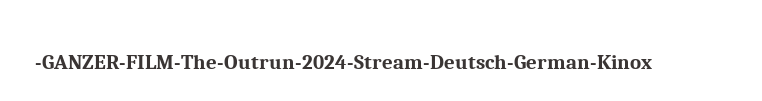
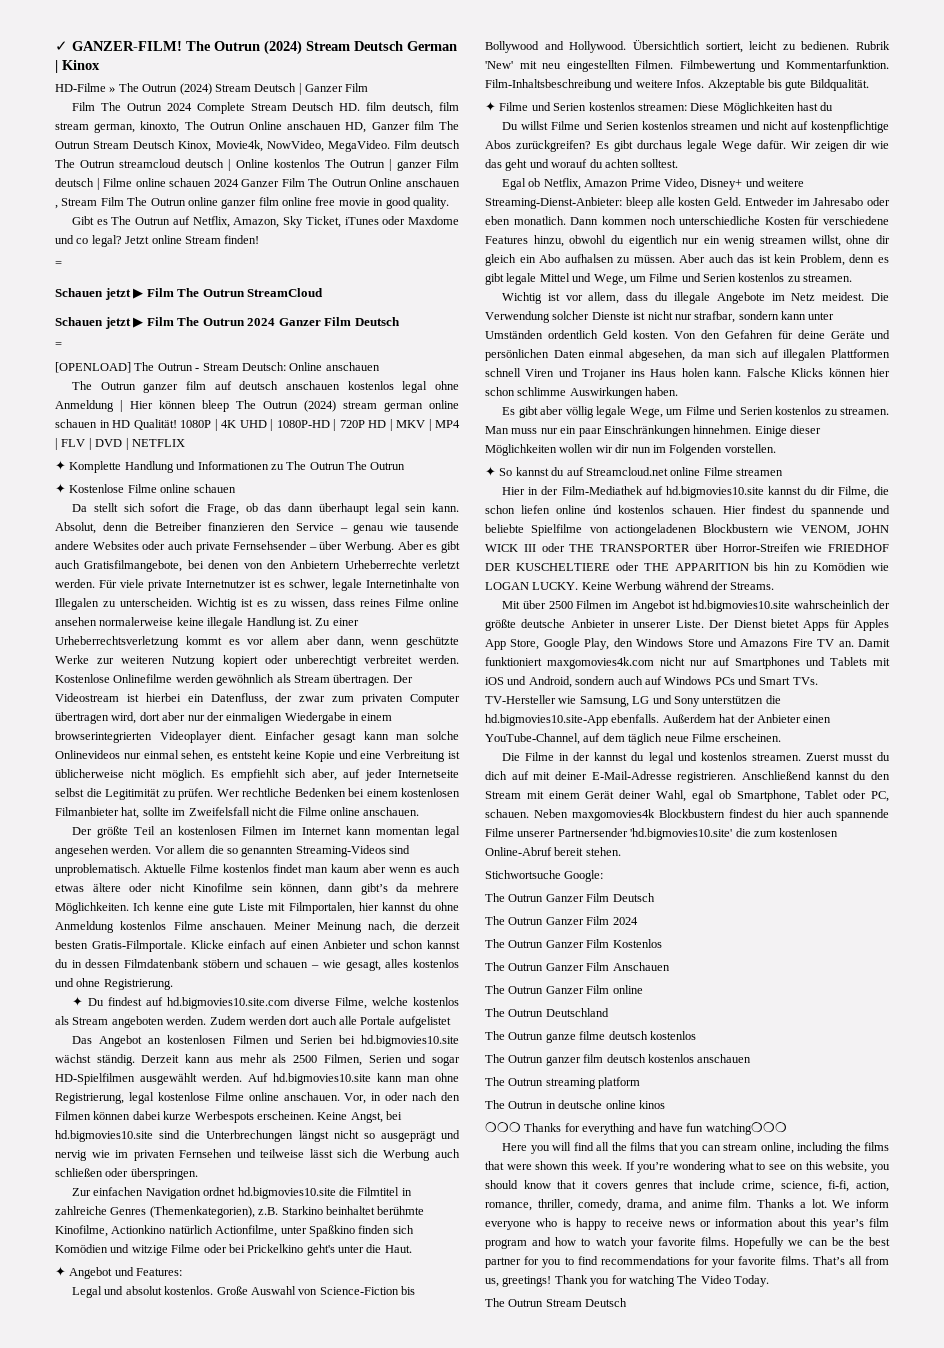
[35,54,652,69] -GANZER-FILM-The-Outrun-2024-Stream-Deutsch-German-Kinox -> [55,40,457,55] [55,60,100,73] [55,83,369,95] [72,102,459,114] [55,121,459,133] [55,140,460,152] [55,159,459,171] [55,178,460,190] [55,197,449,209] [72,216,459,228] [55,235,260,247] [55,261,62,267] [55,288,324,300] [55,317,400,329] [55,342,62,348] [55,362,380,373] [72,381,460,393] [55,400,459,412] [55,419,460,431] [55,438,185,450] [55,460,406,473] [55,483,236,494] [72,503,459,515] [55,522,460,534] [55,541,460,553] [55,560,460,572] [55,579,460,591] [55,598,459,610] [55,617,359,629] [55,636,459,648] [55,655,459,667] [55,674,413,686] [55,693,460,705] [55,712,393,724] [55,731,460,743] [55,750,460,762] [55,769,459,781] [55,788,460,800] [55,807,420,819] [72,826,461,838] [55,845,410,857] [55,864,460,876] [55,883,459,895] [55,902,460,914] [55,921,460,933] [55,940,460,952] [55,959,460,971] [55,978,173,990] [72,996,460,1009] [55,1016,451,1028] [72,1035,459,1047] [55,1054,460,1066] [55,1073,459,1085] [55,1092,460,1104] [55,1111,402,1123] [55,1130,460,1142] [55,1149,460,1161] [55,1168,198,1180] [72,1187,412,1199] [55,1206,425,1218] [55,1225,414,1237] [55,1244,412,1256] [55,1266,183,1279] [72,1286,416,1298] [485,40,890,53] [485,60,889,72] [485,79,869,91] [485,101,834,114] [502,121,889,133] [485,140,889,152] [485,159,679,171] [502,178,805,190] [485,197,890,209] [485,216,889,225] [485,235,890,247] [485,254,890,266] [485,273,853,285] [502,292,889,304] [485,311,835,323] [485,330,890,339] [485,349,890,361] [485,368,890,380] [485,387,679,399] [502,406,889,418] [485,425,821,437] [485,444,776,456] [485,466,783,477] [502,486,889,498] [485,505,890,517] [485,524,889,536] [485,543,889,552] [485,562,890,571] [485,581,775,593] [502,600,890,612] [485,619,890,631] [485,638,890,650] [485,657,890,669] [485,676,818,688] [485,695,781,707] [485,714,832,726] [485,733,782,745] [502,752,890,764] [485,771,890,783] [485,790,889,802] [485,809,889,821] [485,828,839,840] [485,847,621,856] [485,870,604,882] [485,893,655,902] [485,916,638,925] [485,939,662,948] [485,962,670,971] [485,985,643,994] [485,1008,609,1017] [485,1031,696,1043] [485,1054,752,1066] [485,1077,641,1089] [485,1100,665,1109] [485,1121,787,1135] [502,1142,889,1154] [485,1161,890,1173] [485,1180,889,1192] [485,1199,889,1211] [485,1218,889,1230] [485,1237,890,1249] [485,1256,889,1268] [485,1275,769,1287] [485,1298,628,1307] ✓ GANZER-FILM! The Outrun (2024) Stream Deutsch German | Kinox // HD-Filme » The Outrun (2024) Stream Deutsch | Ganzer Film // Film The Outrun 2024 Complete Stream Deutsch HD. film deutsch, film stream german, kinoxto, The Outrun Online anschauen HD, Ganzer film The Outrun Stream Deutsch Kinox, Movie4k, NowVideo, MegaVideo. Film deutsch The Outrun streamcloud deutsch | Online kostenlos The Outrun | ganzer Film deutsch | Filme online schauen 2024 Ganzer Film The Outrun Online anschauen , Stream Film The Outrun online ganzer film online free movie in good quality. // Gibt es The Outrun auf Netflix, Amazon, Sky Ticket, iTunes oder Maxdome und co legal? Jetzt online Stream finden! // = // Schauen jetzt ▶ Film The Outrun StreamCloud // Schauen jetzt ▶ Film The Outrun 2024 Ganzer Film Deutsch // = // [OPENLOAD] The Outrun - Stream Deutsch: Online anschauen // The Outrun ganzer film auf deutsch anschauen kostenlos legal ohne Anmeldung | Hier können bleep The Outrun (2024) stream german online schauen in HD Qualität! 1080P | 4K UHD | 1080P-HD | 720P HD | MKV | MP4 | FLV | DVD | NETFLIX // ✦ Komplette Handlung und Informationen zu The Outrun The Outrun // ✦ Kostenlose Filme online schauen // Da stellt sich sofort die Frage, ob das dann überhaupt legal sein kann. Absolut, denn die Betreiber finanzieren den Service – genau wie tausende andere Websites oder auch private Fernsehsender – über Werbung. Aber es gibt auch Gratisfilmangebote, bei denen von den Anbietern Urheberrechte verletzt werden. Für viele private Internetnutzer ist es schwer, legale Internetinhalte von Illegalen zu unterscheiden. Wichtig ist es zu wissen, dass reines Filme online ansehen normalerweise keine illegale Handlung ist. Zu einer Urheberrechtsverletzung kommt es vor allem aber dann, wenn geschützte Werke zur weiteren Nutzung kopiert oder unberechtigt verbreitet werden. Kostenlose Onlinefilme werden gewöhnlich als Stream übertragen. Der Videostream ist hierbei ein Datenfluss, der zwar zum privaten Computer übertragen wird, dort aber nur der einmaligen Wiedergabe in einem browserintegrierten Videoplayer dient. Einfacher gesagt kann man solche Onlinevideos nur einmal sehen, es entsteht keine Kopie und eine Verbreitung ist üblicherweise nicht möglich. Es empfiehlt sich aber, auf jeder Internetseite selbst die Legitimität zu prüfen. Wer rechtliche Bedenken bei einem kostenlosen Filmanbieter hat, sollte im Zweifelsfall nicht die Filme online anschauen. // Der größte Teil an kostenlosen Filmen im Internet kann momentan legal angesehen werden. Vor allem die so genannten Streaming-Videos sind unproblematisch. Aktuelle Filme kostenlos findet man kaum aber wenn es auch etwas ältere oder nicht Kinofilme sein können, dann gibt’s da mehrere Möglichkeiten. Ich kenne eine gute Liste mit Filmportalen, hier kannst du ohne Anmeldung kostenlos Filme anschauen. Meiner Meinung nach, die derzeit besten Gratis-Filmportale. Klicke einfach auf einen Anbieter und schon kannst du in dessen Filmdatenbank stöbern und schauen – wie gesagt, alles kostenlos und ohne Registrierung. // ✦ Du findest auf hd.bigmovies10.site.com diverse Filme, welche kostenlos als Stream angeboten werden. Zudem werden dort auch alle Portale aufgelistet // Das Angebot an kostenlosen Filmen und Serien bei hd.bigmovies10.site wächst ständig. Derzeit kann aus mehr als 2500 Filmen, Serien und sogar HD-Spielfilmen ausgewählt werden. Auf hd.bigmovies10.site kann man ohne Registrierung, legal kostenlose Filme online anschauen. Vor, in oder nach den Filmen können dabei kurze Werbespots erscheinen. Keine Angst, bei hd.bigmovies10.site sind die Unterbrechungen längst nicht so ausgeprägt und nervig wie im privaten Fernsehen und teilweise lässt sich die Werbung auch schließen oder überspringen. // Zur einfachen Navigation ordnet hd.bigmovies10.site die Filmtitel in zahlreiche Genres (Themenkategorien), z.B. Starkino beinhaltet berühmte Kinofilme, Actionkino natürlich Actionfilme, unter Spaßkino finden sich Komödien und witzige Filme oder bei Prickelkino geht's unter die Haut. // ✦ Angebot und Features: // Legal und absolut kostenlos. Große Auswahl von Science-Fiction bis Bollywood and Hollywood. Übersichtlich sortiert, leicht zu bedienen. Rubrik 'New' mit neu eingestellten Filmen. Filmbewertung und Kommentarfunktion. Film-Inhaltsbeschreibung und weitere Infos. Akzeptable bis gute Bildqualität. // ✦ Filme und Serien kostenlos streamen: Diese Möglichkeiten hast du // Du willst Filme und Serien kostenlos streamen und nicht auf kostenpflichtige Abos zurückgreifen? Es gibt durchaus legale Wege dafür. Wir zeigen dir wie das geht und worauf du achten solltest. // Egal ob Netflix, Amazon Prime Video, Disney+ und weitere Streaming-Dienst-Anbieter: bleep alle kosten Geld. Entweder im Jahresabo oder eben monatlich. Dann kommen noch unterschiedliche Kosten für verschiedene Features hinzu, obwohl du eigentlich nur ein wenig streamen willst, ohne dir gleich ein Abo aufhalsen zu müssen. Aber auch das ist kein Problem, denn es gibt legale Mittel und Wege, um Filme und Serien kostenlos zu streamen. // Wichtig ist vor allem, dass du illegale Angebote im Netz meidest. Die Verwendung solcher Dienste ist nicht nur strafbar, sondern kann unter Umständen ordentlich Geld kosten. Von den Gefahren für deine Geräte und persönlichen Daten einmal abgesehen, da man sich auf illegalen Plattformen schnell Viren und Trojaner ins Haus holen kann. Falsche Klicks können hier schon schlimme Auswirkungen haben. // Es gibt aber völlig legale Wege, um Filme und Serien kostenlos zu streamen. Man muss nur ein paar Einschränkungen hinnehmen. Einige dieser Möglichkeiten wollen wir dir nun im Folgenden vorstellen. // ✦ So kannst du auf Streamcloud.net online Filme streamen // Hier in der Film-Mediathek auf hd.bigmovies10.site kannst du dir Filme, die schon liefen online únd kostenlos schauen. Hier findest du spannende und beliebte Spielfilme von actiongeladenen Blockbustern wie VENOM, JOHN WICK III oder THE TRANSPORTER über Horror-Streifen wie FRIEDHOF DER KUSCHELTIERE oder THE APPARITION bis hin zu Komödien wie LOGAN LUCKY. Keine Werbung während der Streams. // Mit über 2500 Filmen im Angebot ist hd.bigmovies10.site wahrscheinlich der größte deutsche Anbieter in unserer Liste. Der Dienst bietet Apps für Apples App Store, Google Play, den Windows Store und Amazons Fire TV an. Damit funktioniert maxgomovies4k.com nicht nur auf Smartphones und Tablets mit iOS und Android, sondern auch auf Windows PCs und Smart TVs. TV-Hersteller wie Samsung, LG und Sony unterstützen die hd.bigmovies10.site-App ebenfalls. Außerdem hat der Anbieter einen YouTube-Channel, auf dem täglich neue Filme erscheinen. // Die Filme in der kannst du legal und kostenlos streamen. Zuerst musst du dich auf mit deiner E-Mail-Adresse registrieren. Anschließend kannst du den Stream mit einem Gerät deiner Wahl, egal ob Smartphone, Tablet oder PC, schauen. Neben maxgomovies4k Blockbustern findest du hier auch spannende Filme unserer Partnersender 'hd.bigmovies10.site' die zum kostenlosen Online-Abruf bereit stehen. // Stichwortsuche Google: // The Outrun Ganzer Film Deutsch // The Outrun Ganzer Film 2024 // The Outrun Ganzer Film Kostenlos // The Outrun Ganzer Film Anschauen // The Outrun Ganzer Film online // The Outrun Deutschland // The Outrun ganze filme deutsch kostenlos // The Outrun ganzer film deutsch kostenlos anschauen // The Outrun streaming platform // The Outrun in deutsche online kinos // ❍❍❍ Thanks for everything and have fun watching❍❍❍ // Here you will find all the films that you can stream online, including the films that were shown this week. If you’re wondering what to see on this website, you should know that it covers genres that include crime, science, fi-fi, action, romance, thriller, comedy, drama, and anime film. Thanks a lot. We inform everyone who is happy to receive news or information about this year’s film program and how to watch your favorite films. Hopefully we can be the best partner for you to find recommendations for your favorite films. That’s all from us, greetings! Thank you for watching The Video Today. // The Outrun Stream Deutsch

